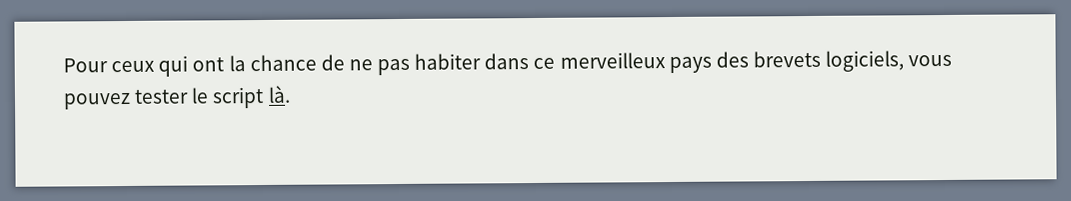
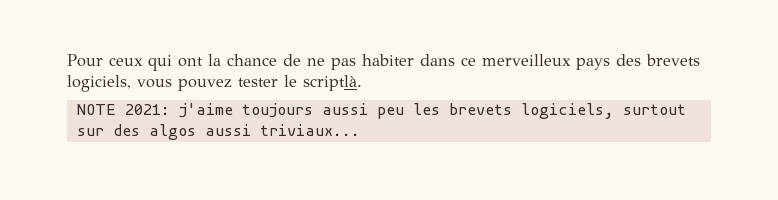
[212,85,291,109] script là. -> [303,75,362,91] [76,103,686,119] [76,124,360,140] scriptlà. // NOTE 2021: j'aime toujours aussi peu les brevets logiciels, surtout sur des algos aussi triviaux...

